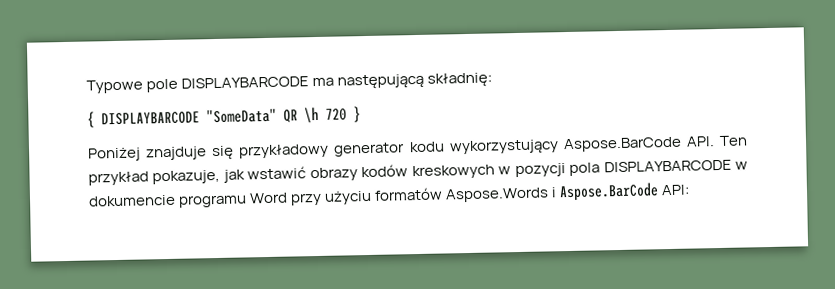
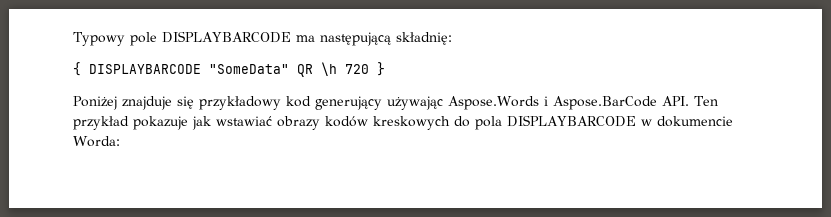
[86,79,143,94] Typowe -> [73,32,125,46] Typowy
[333,139,559,157] generator kodu wykorzystujący -> [286,96,548,110] kod generujący używając Aspose.Words i
[152,166,307,185] pokazuje, jak wstawić -> [133,116,272,130] pokazuje jak wstawiać
[498,163,566,178] w pozycji -> [454,116,470,127] do
[178,182,691,208] programu Word przy użyciu formatów Aspose.Words i Aspose.BarCode API: -> [73,136,120,147] Worda:

